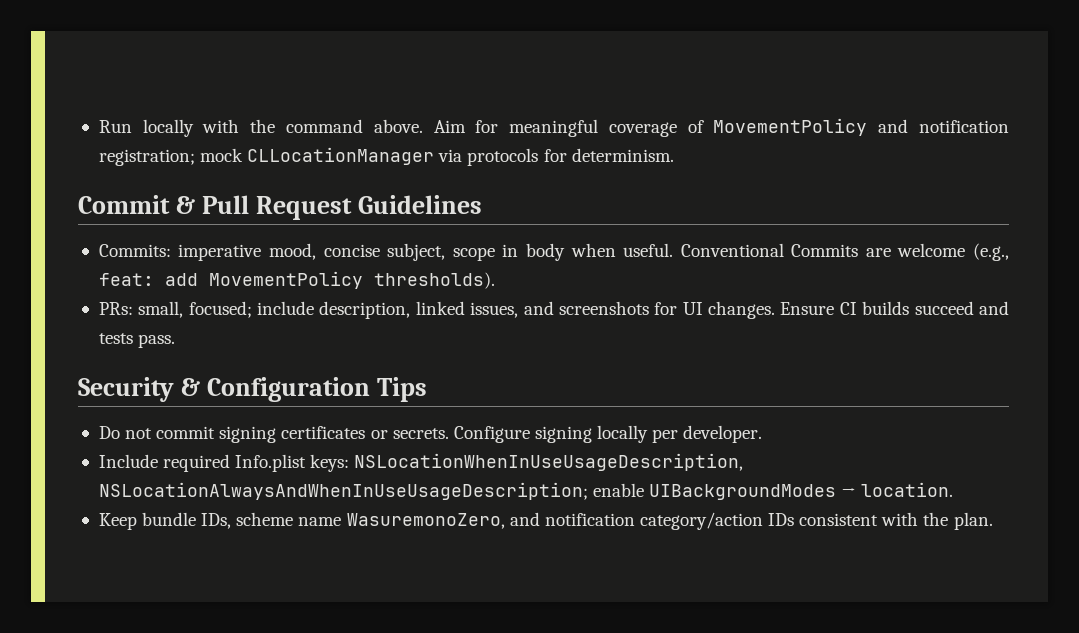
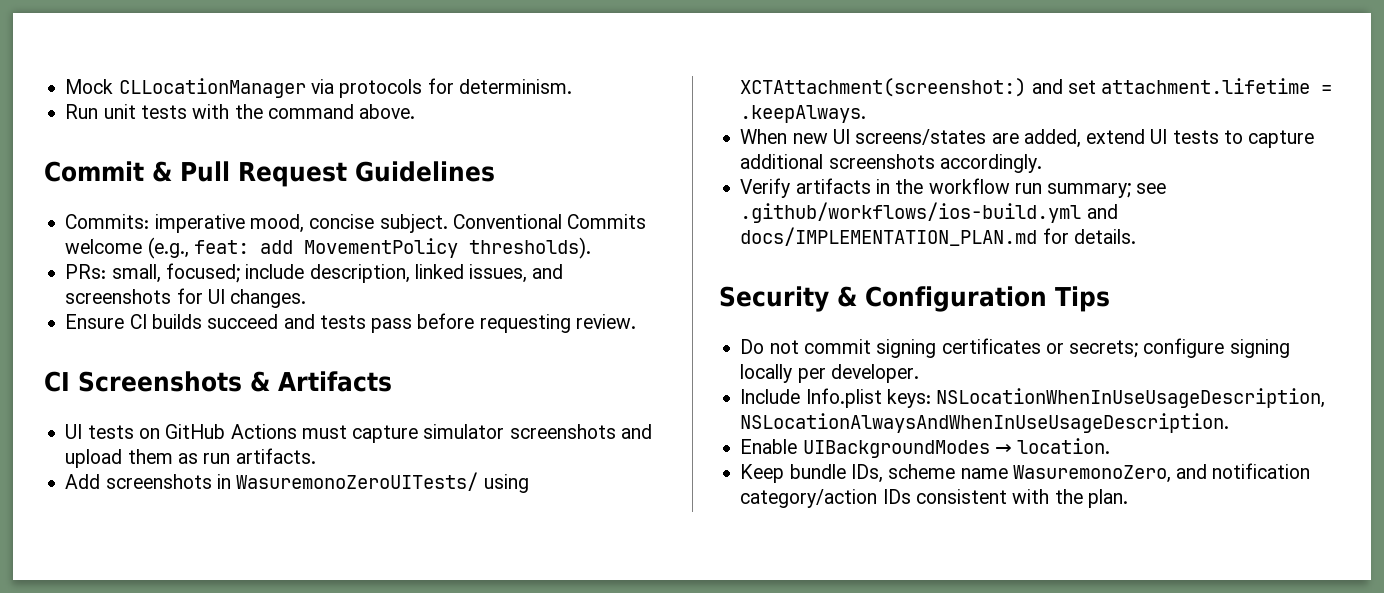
[98,118,1009,137] [98,148,244,166] Run locally with the command above. Aim for meaningful coverage of MovementPolicy and notification registration; mock -> [65,79,114,94] Mock
(674, 155) none -> [65,104,416,119] // Run unit tests with the command above.
[387,243,674,261] subject, scope in body when useful. -> [379,214,448,233] subject.
[865,248,891,257] are -> (647, 221) none
(776, 310) none -> (307, 298) //
[138,334,176,348] pass. -> [371,313,636,333] [44,371,392,392] [65,424,652,443] [65,448,316,468] [65,472,529,493] [740,78,1333,97] [740,105,867,123] [740,129,1315,148] [740,154,1042,173] [740,178,1167,198] [740,202,1118,223] [740,227,1136,246] pass before requesting review. // CI Screenshots & Artifacts // UI tests on GitHub Actions must capture simulator screenshots and upload them as run artifacts. // Add screenshots in WasuremonoZeroUITests/ using XCTAttachment(screenshot:) and set attachment.lifetime = .keepAlways. // When new UI screens/states are added, extend UI tests to capture additional screenshots accordingly. // Verify artifacts in the workflow run summary; see .github/workflows/ios-build.yml and docs/IMPLEMENTATION_PLAN.md for details.
[392,426,530,443] secrets. Configure -> [1069,338,1225,358] secrets; configure
[163,454,231,472] required -> (801, 396) none
[98,482,645,500] NSLocationAlwaysAndWhenInUseUsageDescription; enable -> [740,413,1230,433] [740,439,798,454] NSLocationAlwaysAndWhenInUseUsageDescription. // Enable

